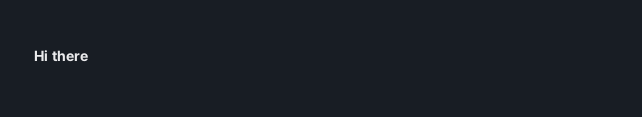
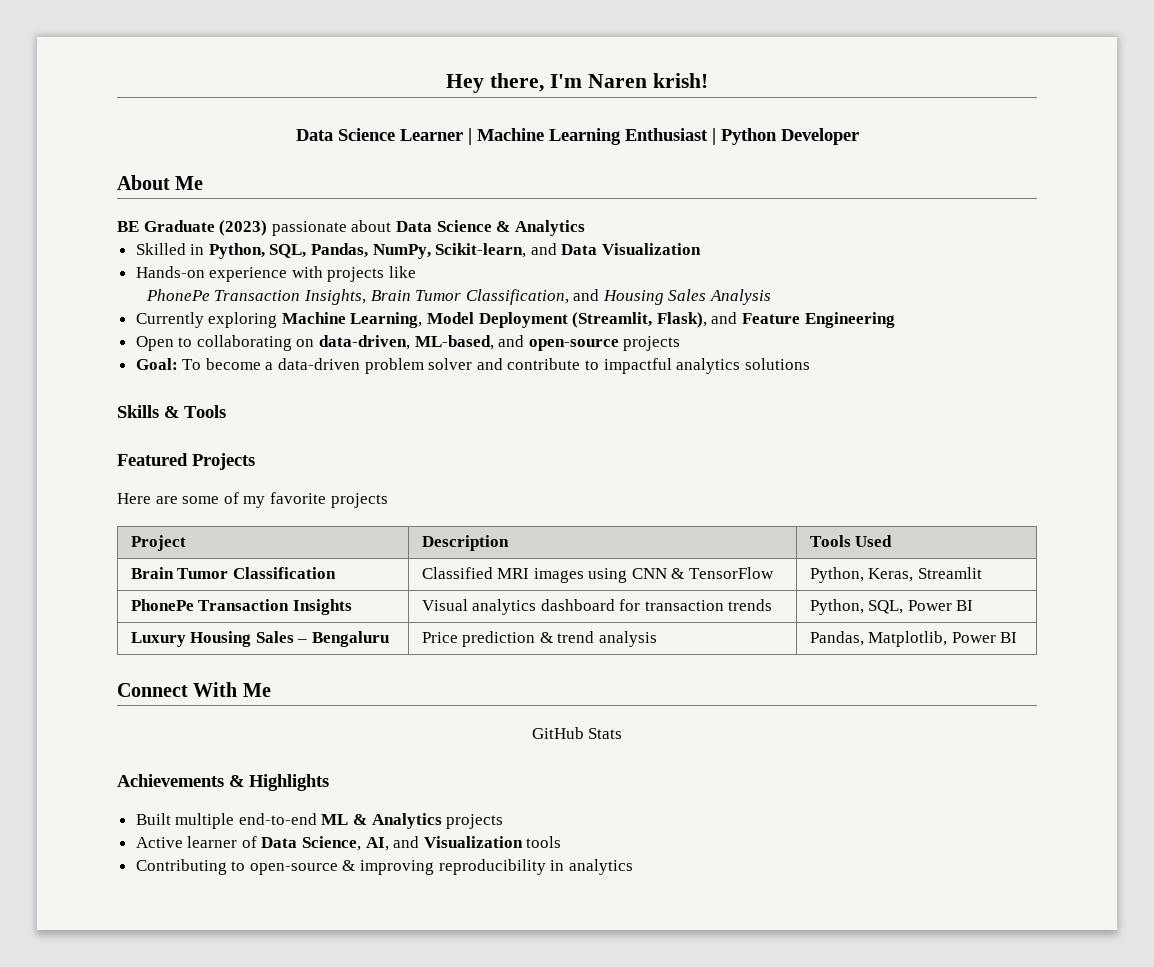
[34,50,88,62] Hi there -> [446,73,708,93] [295,128,859,145] [117,175,204,190] [117,220,585,236] [135,243,702,259] [135,266,417,282] [145,289,772,305] [135,312,895,328] [135,335,681,351] [135,358,810,374] [117,405,226,418] [117,453,255,470] [117,492,388,508] [130,535,186,551] [421,535,509,551] [809,535,893,547] [130,567,336,579] [421,567,775,583] [809,567,982,583] [130,599,352,615] [421,599,773,615] [809,599,974,615] [130,631,389,647] [421,631,657,647] [809,631,1018,647] [117,682,271,697] [531,727,623,739] [117,774,329,791] [135,813,504,829] [135,836,562,851] [135,859,633,875] Hey there, I'm Naren krish! // Data Science Learner | Machine Learning Enthusiast | Python Developer // About Me // BE Graduate (2023) passionate about Data Science & Analytics // Skilled in Python, SQL, Pandas, NumPy, Scikit-learn, and Data Visualization // Hands-on experience with projects like // PhonePe Transaction Insights, Brain Tumor Classification, and Housing Sales Analysis // Currently exploring Machine Learning, Model Deployment (Streamlit, Flask), and Feature Engineering // Open to collaborating on data-driven, ML-based, and open-source projects // Goal: To become a data-driven problem solver and contribute to impactful analytics solutions // Skills & Tools // Featured Projects // Here are some of my favorite projects // Project | Description | Tools Used // Brain Tumor Classification | Classified MRI images using CNN & TensorFlow | Python, Keras, Streamlit // PhonePe Transaction Insights | Visual analytics dashboard for transaction trends | Python, SQL, Power BI // Luxury Housing Sales – Bengaluru | Price prediction & trend analysis | Pandas, Matplotlib, Power BI // Connect With Me // GitHub Stats // Achievements & Highlights // Built multiple end-to-end ML & Analytics projects // Active learner of Data Science, AI, and Visualization tools // Contributing to open-source & improving reproducibility in analytics

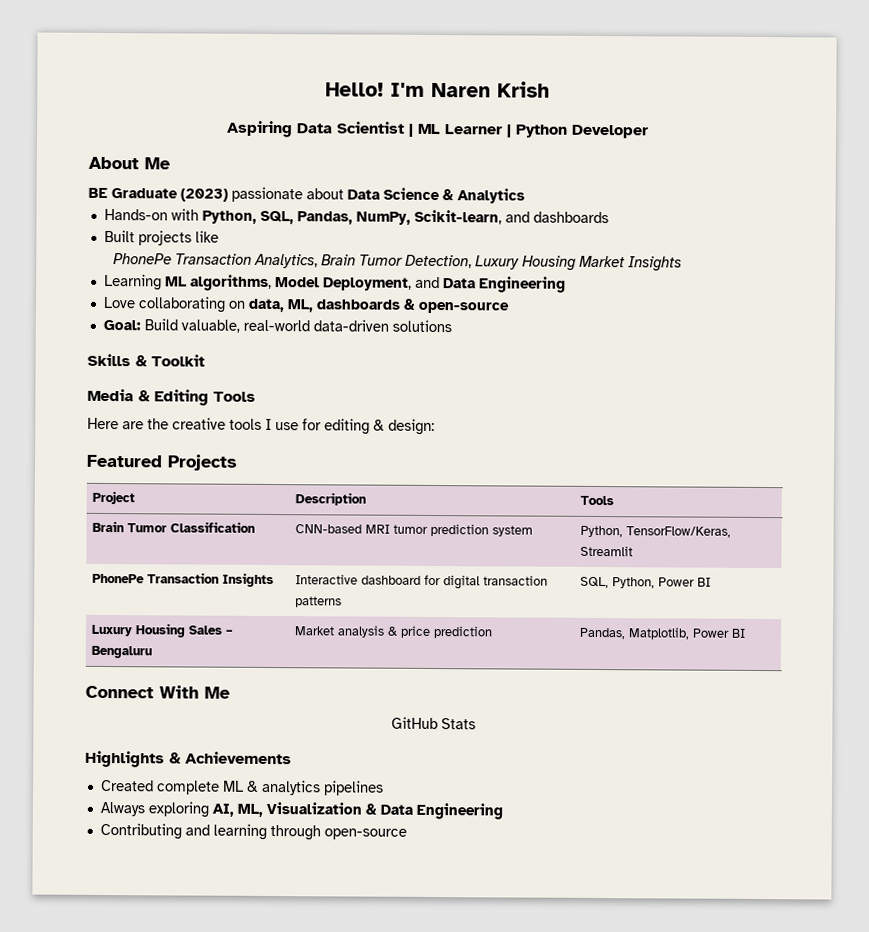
[446,73,708,93] [295,128,708,145] Hey there, I'm Naren krish! // Data Science Learner | Machine Learning Enthusiast -> [325,81,550,98] [226,120,503,138] Hello! I'm Naren Krish // Aspiring Data Scientist | ML Learner
[135,243,205,255] Skilled in -> [103,208,199,221] Hands-on with
[561,243,702,255] [135,266,323,282] Data Visualization // Hands-on experience with -> [532,211,609,224] [103,229,135,243] dashboards // Built
[303,289,772,305] [135,312,895,328] [135,335,681,351] Insights, Brain Tumor Classification, and Housing Sales Analysis // Currently exploring Machine Learning, Model Deployment (Streamlit, Flask), and Feature Engineering // Open to collaborating on data-driven, ML-based, and open-source projects -> [254,253,683,272] [103,273,566,293] [102,296,510,314] Analytics, Brain Tumor Detection, Luxury Housing Market Insights // Learning ML algorithms, Model Deployment, and Data Engineering // Love collaborating on data, ML, dashboards & open-source
[182,358,810,374] [117,405,226,418] [117,453,255,470] [117,492,388,508] To become a data-driven problem solver and contribute to impactful analytics solutions // Skills & Tools // Featured Projects // Here are some of my favorite projects -> [143,318,452,333] [87,353,205,367] [87,388,256,406] [87,417,435,435] [86,454,238,471] Build valuable, real-world data-driven solutions // Skills & Toolkit // Media & Editing Tools // Here are the creative tools I use for editing & design: // Featured Projects
[855,535,893,547] Used -> (615, 500) none
[421,567,775,583] [809,567,914,583] Classified MRI images using CNN & TensorFlow | Python, Keras, -> [295,523,534,537] [580,525,732,538] CNN-based MRI tumor prediction system | Python, TensorFlow/Keras,
[421,599,773,615] [809,599,904,615] Visual analytics dashboard for transaction trends | Python, SQL, -> [295,574,549,590] [295,596,343,608] [580,576,656,589] Interactive dashboard for digital transaction patterns | SQL, Python,
[421,631,657,647] Price prediction & trend analysis -> [294,625,494,639] Market analysis & price prediction
(623, 733) none -> [85,750,182,768] Highlights &
[229,774,329,791] [135,813,504,829] [135,836,562,851] [135,859,633,875] & Highlights // Built multiple end-to-end ML & Analytics projects // Active learner of Data Science, AI, and Visualization tools // Contributing to open-source & improving reproducibility in analytics -> [100,779,384,796] [99,801,503,820] [99,822,407,841] // Created complete ML & analytics pipelines // Always exploring AI, ML, Visualization & Data Engineering // Contributing and learning through open-source

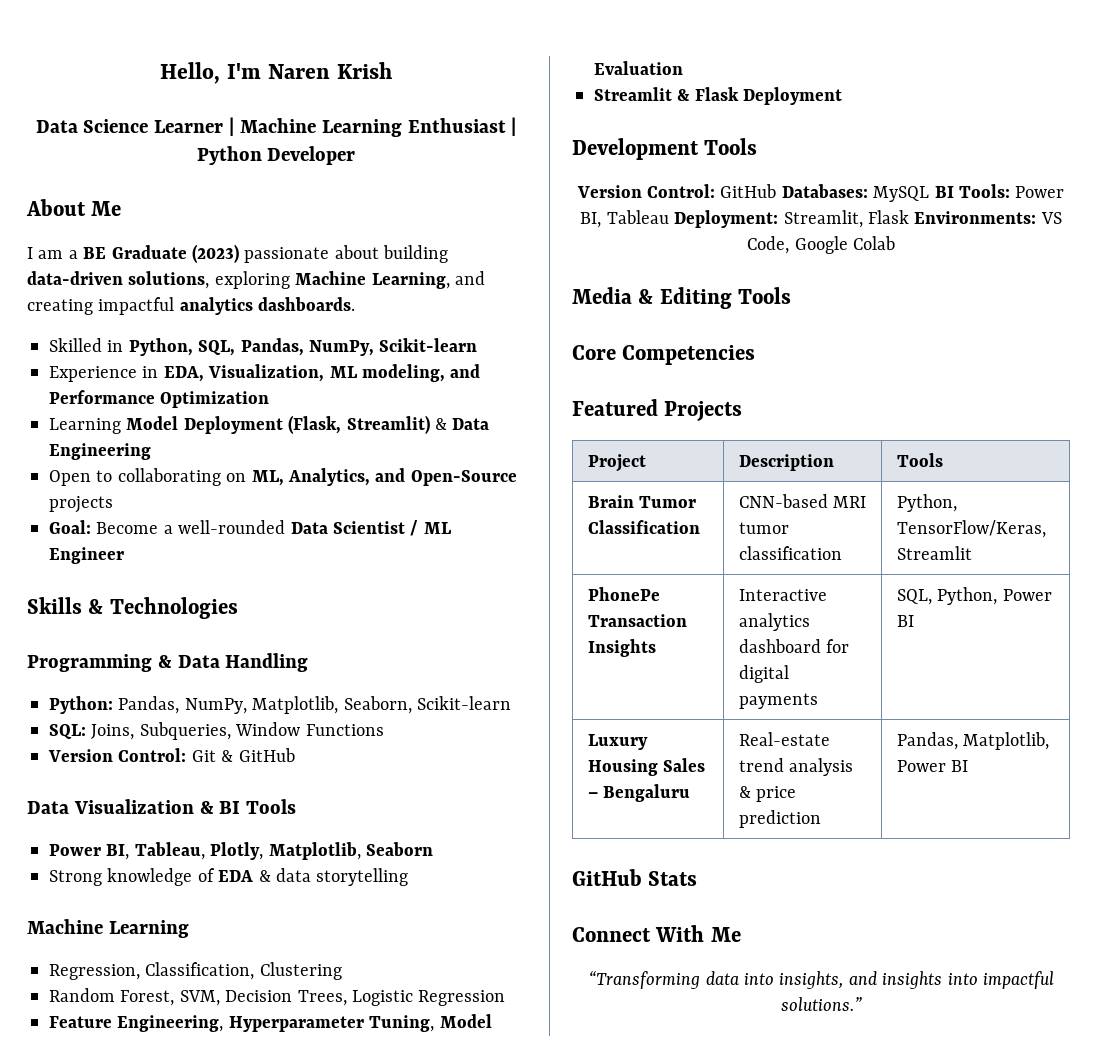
[325,82,384,97] Hello! -> [160,62,221,84] Hello,
[226,120,503,138] Aspiring Data Scientist | ML Learner -> [35,117,506,137] Data Science Learner | Machine Learning Enthusiast
(170, 163) none -> [27,247,78,259] I am a
[347,187,525,204] [103,208,609,225] [103,229,219,246] [113,253,683,272] [103,273,566,293] [102,296,510,314] [102,318,452,333] [87,353,205,367] [87,388,256,406] [87,417,435,435] Data Science & Analytics // Hands-on with Python, SQL, Pandas, NumPy, Scikit-learn, and dashboards // Built projects like // PhonePe Transaction Analytics, Brain Tumor Detection, Luxury Housing Market Insights // Learning ML algorithms, Model Deployment, and Data Engineering // Love collaborating on data, ML, dashboards & open-source // Goal: Build valuable, real-world data-driven solutions // Skills & Toolkit // Media & Editing Tools // Here are the creative tools I use for editing & design: -> [383,245,449,263] [27,271,485,289] [27,297,356,315] [49,338,478,356] [49,364,481,382] [49,390,270,408] [49,415,490,434] [49,443,151,460] [49,468,517,486] [49,496,113,513] [49,520,451,536] [49,547,124,564] [27,597,238,619] [27,653,309,672] [49,696,511,714] [49,722,384,740] [48,748,295,762] [27,799,297,814] [49,842,433,860] [49,868,409,886] [27,919,189,938] [49,962,342,980] [49,988,506,1006] [49,1014,492,1032] [594,61,683,75] [594,87,843,105] [572,138,758,160] [576,184,1065,202] [580,210,1062,228] [747,236,895,254] [572,287,792,309] [572,345,756,365] building data-driven solutions, exploring Machine Learning, and creating impactful analytics dashboards. // Skilled in Python, SQL, Pandas, NumPy, Scikit-learn // Experience in EDA, Visualization, ML modeling, and Performance Optimization // Learning Model Deployment (Flask, Streamlit) & Data Engineering // Open to collaborating on ML, Analytics, and Open-Source projects // Goal: Become a well-rounded Data Scientist / ML Engineer // Skills & Technologies // Programming & Data Handling // Python: Pandas, NumPy, Matplotlib, Seaborn, Scikit-learn // SQL: Joins, Subqueries, Window Functions // Version Control: Git & GitHub // Data Visualization & BI Tools // Power BI, Tableau, Plotly, Matplotlib, Seaborn // Strong knowledge of EDA & data storytelling // Machine Learning // Regression, Classification, Clustering // Random Forest, SVM, Decision Trees, Logistic Regression // Feature Engineering, Hyperparameter Tuning, Model Evaluation // Streamlit & Flask Deployment // Development Tools // Version Control: GitHub Databases: MySQL BI Tools: Power BI, Tableau Deployment: Streamlit, Flask Environments: VS Code, Google Colab // Media & Editing Tools // Core Competencies
[430,523,534,537] prediction system -> [738,546,842,560] classification
(359, 579) none -> [738,613,810,631] analytics
[483,575,549,586] [295,596,343,608] transaction patterns -> [738,693,818,709] payments
[294,626,336,636] Market -> [738,732,830,746] [738,758,784,772] Real-estate trend
(747, 633) none -> [572,869,698,886] // GitHub Stats
[391,716,476,730] [85,750,292,768] [100,779,384,796] [99,801,503,820] [99,822,407,841] GitHub Stats // Highlights & Achievements // Created complete ML & analytics pipelines // Always exploring AI, ML, Visualization & Data Engineering // Contributing and learning through open-source -> [588,971,1054,989] [780,997,862,1011] “Transforming data into insights, and insights into impactful solutions.”

